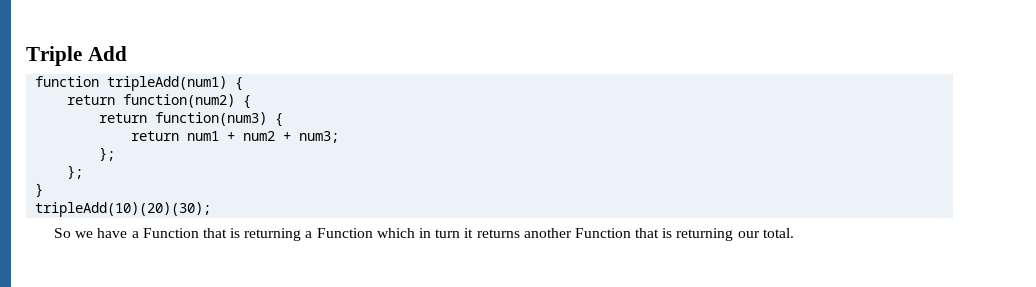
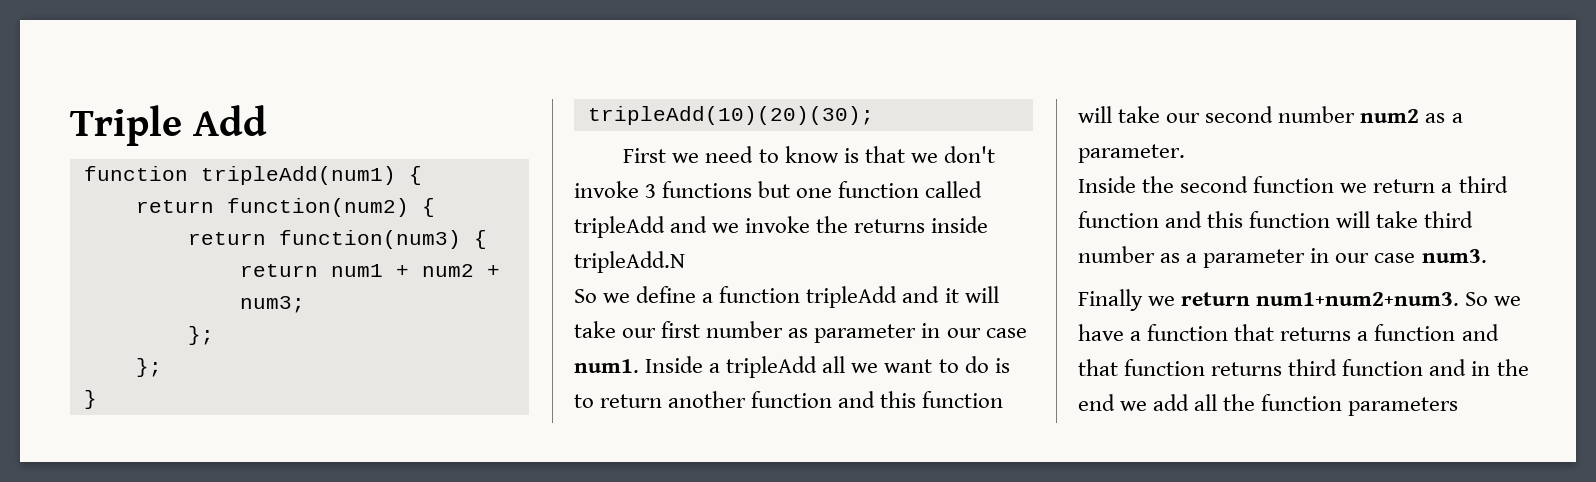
[53,228,794,241] So we have a Function that is returning a Function which in turn it returns another Function that is returning our total. -> [623,146,995,163] [574,181,983,198] [574,216,989,238] [574,251,685,273] [574,286,999,308] [574,321,1027,343] [574,356,1010,378] [574,391,1004,408] [1078,106,1463,123] [1078,144,1185,163] [1078,176,1508,193] [1078,211,1474,228] [1078,246,1487,268] [1078,289,1522,311] [1078,324,1499,341] [1078,359,1529,376] [1078,394,1459,416] First we need to know is that we don't invoke 3 functions but one function called tripleAdd and we invoke the returns inside tripleAdd.N // So we define a function tripleAdd and it will take our first number as parameter in our case num1. Inside a tripleAdd all we want to do is to return another function and this function will take our second number num2 as a parameter. // Inside the second function we return a third function and this function will take third number as a parameter in our case num3. // Finally we return num1+num2+num3. So we have a function that returns a function and that function returns third function and in the end we add all the function parameters

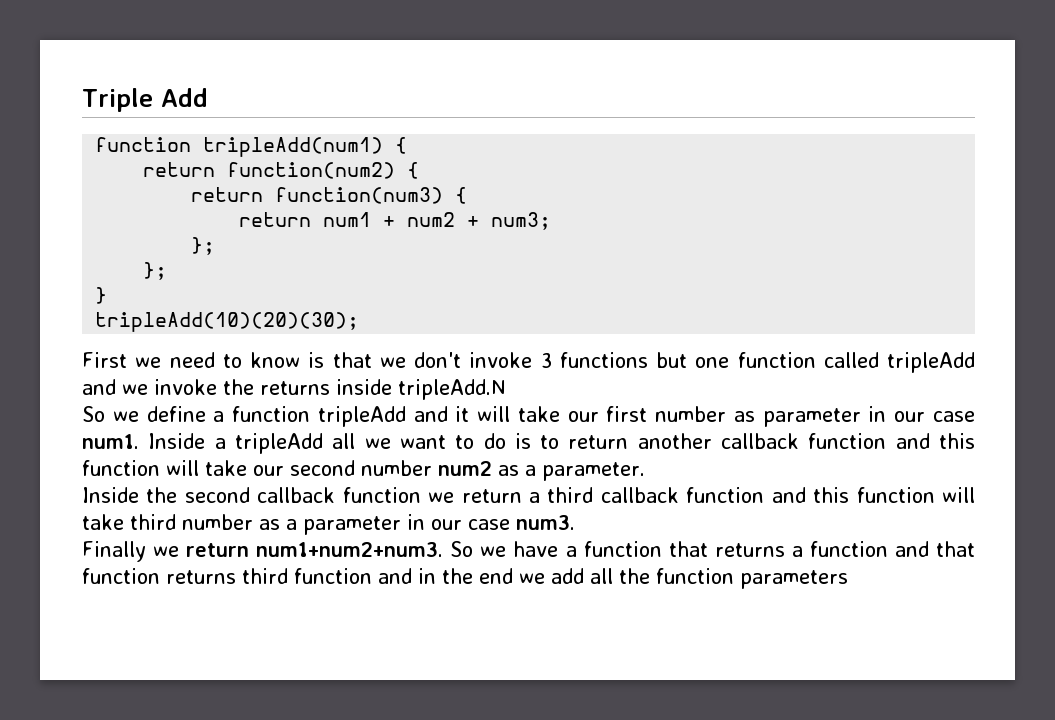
(747, 399) none -> [721,433,800,449] callback
(1249, 184) none -> [257,487,336,503] callback
(1508, 184) none -> [600,487,679,503] callback

